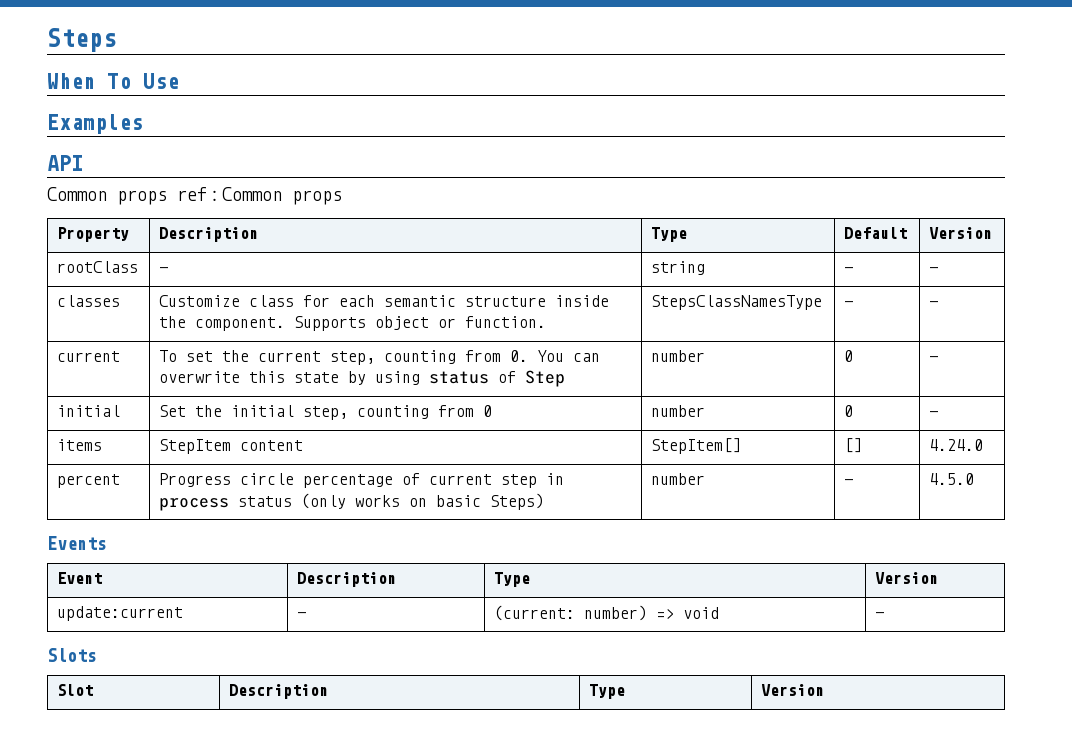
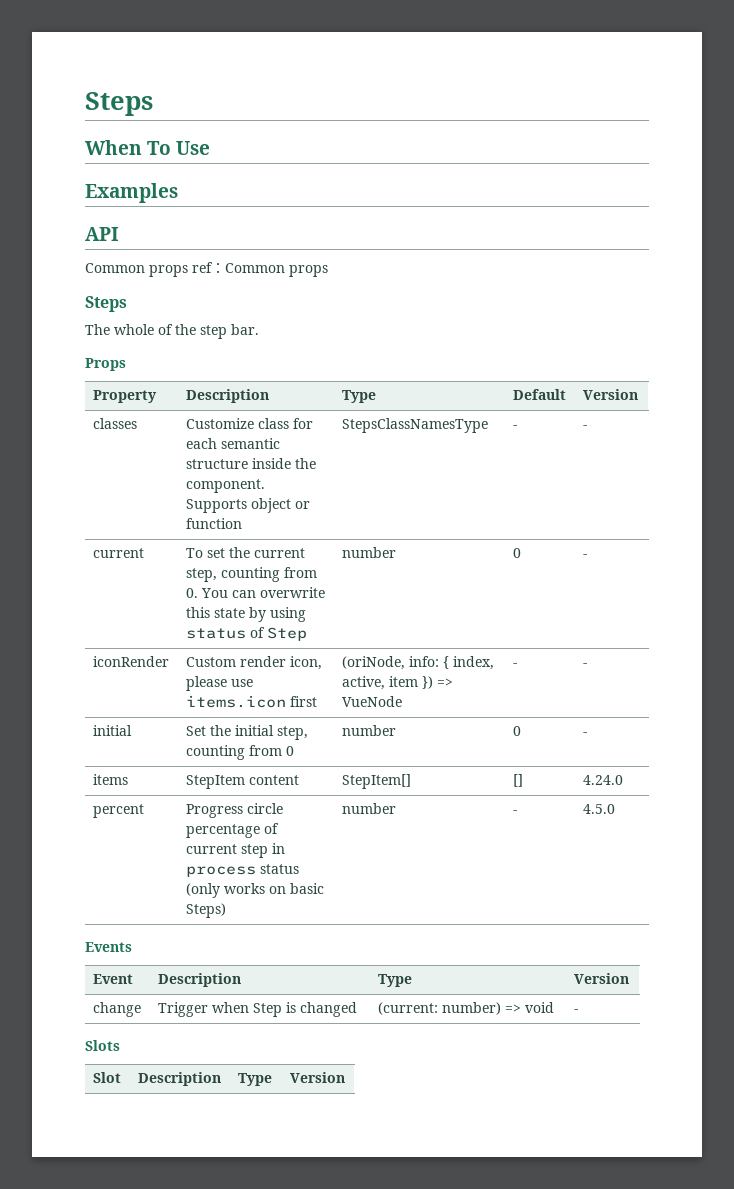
(342, 197) none -> [85,296,127,312] [85,324,259,339] [85,358,126,371] // Steps // The whole of the step bar. // Props
[57,261,139,273] [159,267,169,273] [651,261,706,275] [844,267,854,273] [929,267,939,273] // rootClass | - | string | - | - -> (639, 394) none
[465,316,547,328] function. -> [186,518,243,529] function
(939, 359) none -> [93,656,170,667] [186,656,323,670] [186,676,254,691] [186,695,318,708] [342,656,495,670] [342,676,454,690] [342,696,403,707] [513,663,518,667] [583,663,588,667] // iconRender | Custom render icon, please use items.icon first | (oriNode, info: { index, active, item }) => VueNode | - | -
[57,606,184,621] [297,612,307,618] update:current | - -> [93,1002,142,1017] [158,1002,358,1017] change | Trigger when Step is changed

